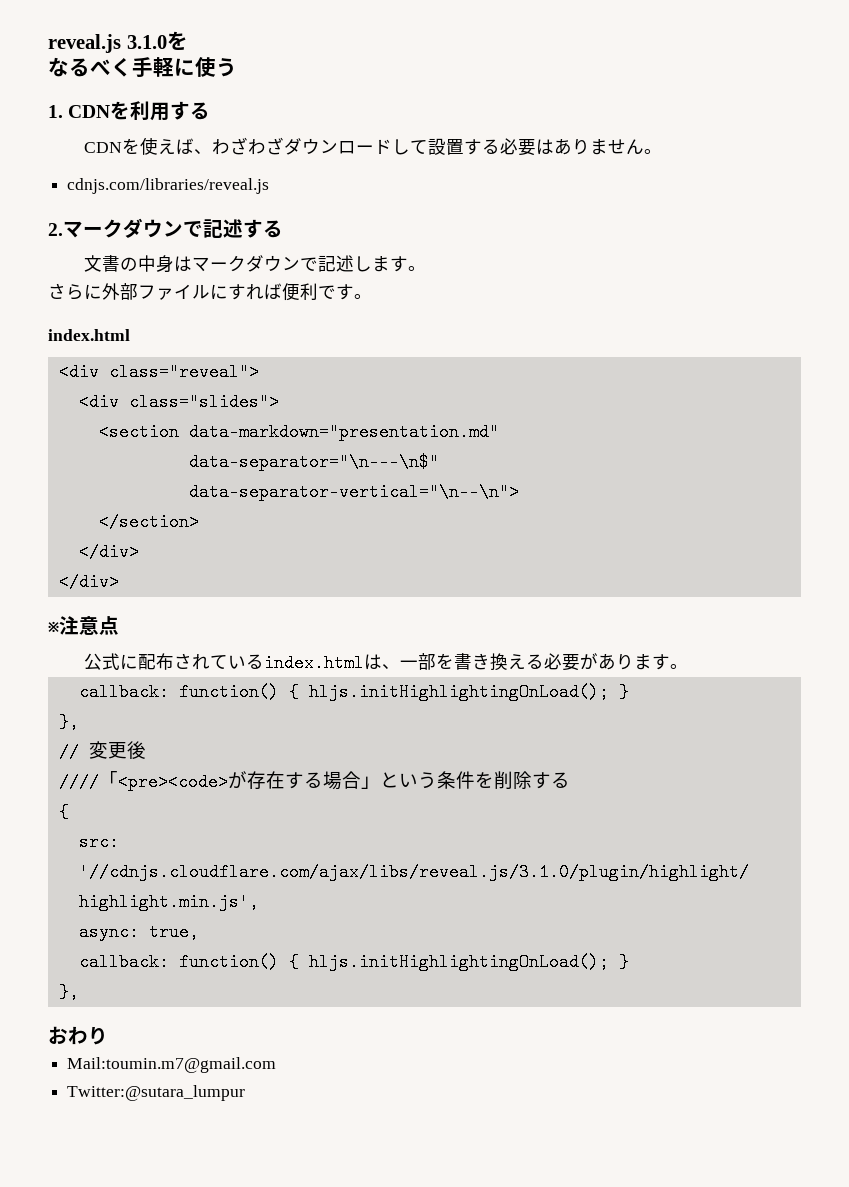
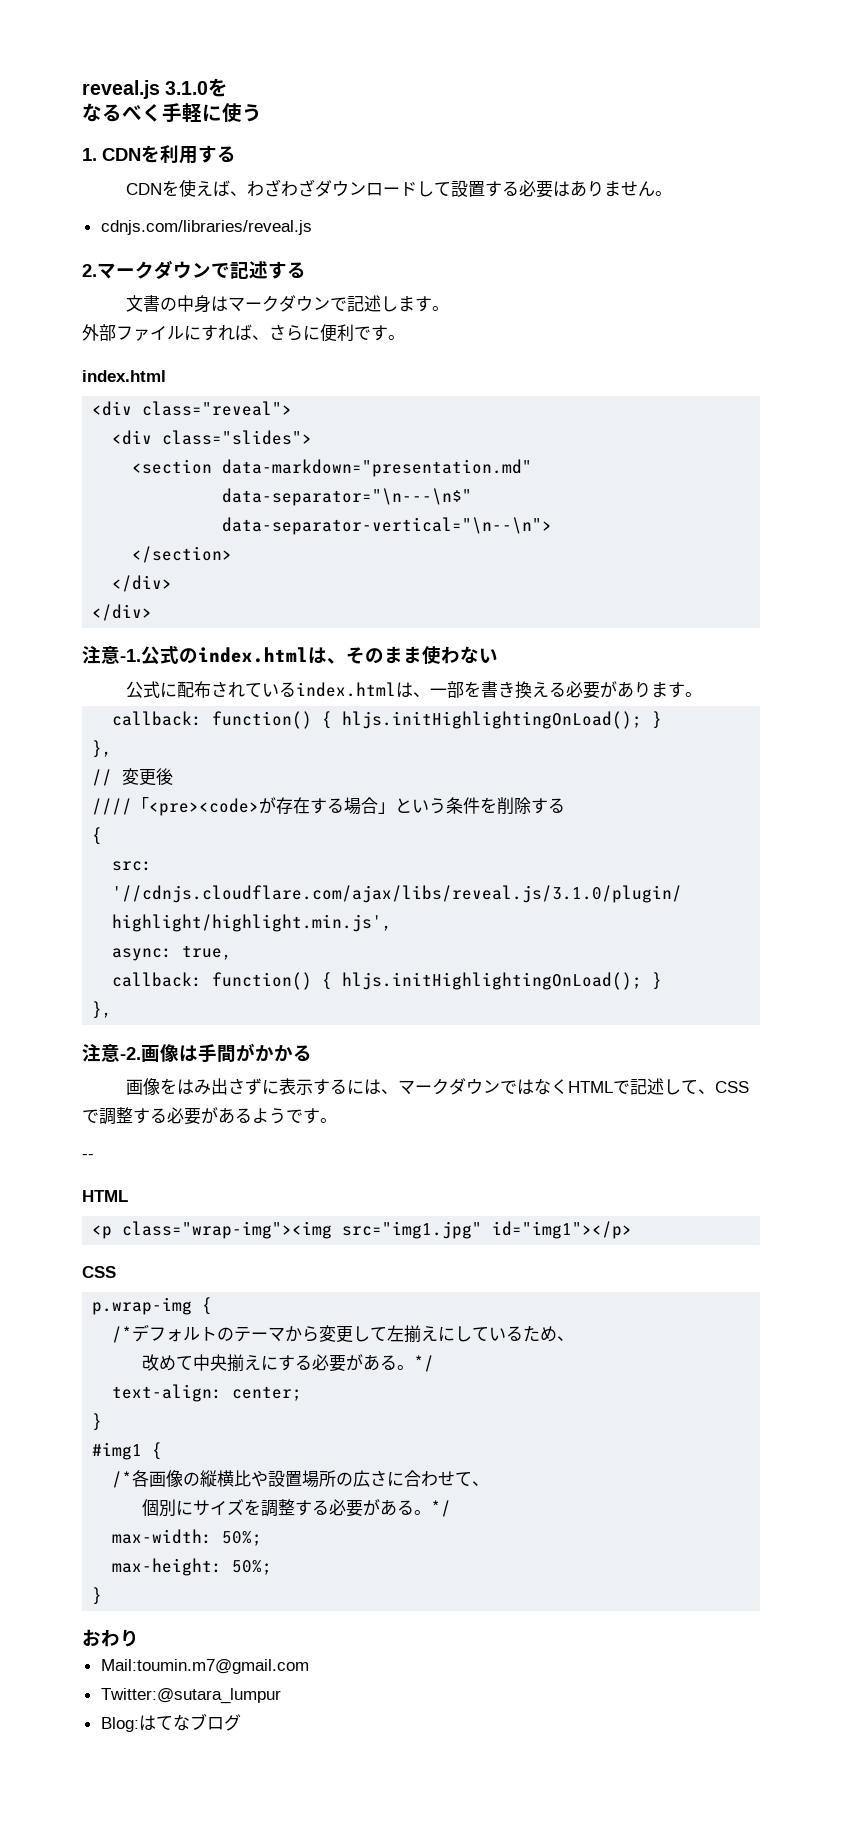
[48,283,102,300] さらに -> (449, 308) none
(282, 291) none -> [252,324,320,341] 、さらに
[48,616,119,635] ※注意点 -> [82,646,498,665] 注意-1.公式のindex.htmlは、そのまま使わない
(79, 992) none -> [82,1043,312,1063] [125,1078,749,1095] [82,1107,337,1125] [82,1154,94,1159] [82,1190,128,1202] [92,1221,633,1239] [82,1266,116,1278] [92,1297,213,1315] [112,1324,575,1343] [142,1354,435,1372] [112,1384,303,1402] [92,1413,103,1431] [92,1442,163,1460] [112,1470,490,1488] [142,1499,452,1517] [112,1529,263,1546] [112,1558,273,1576] [92,1587,103,1605] // 注意-2.画像は手間がかかる // 画像をはみ出さずに表示するには、マークダウンではなくHTMLで記述して、CSSで調整する必要があるようです。 // -- // HTML // <p class="wrap-img"><img src="img1.jpg" id="img1"></p> // CSS // p.wrap-img { // /*デフォルトのテーマから変更して左揃えにしているため、 // 改めて中央揃えにする必要がある。*/ // text-align: center; // } // #img1 { // /*各画像の縦横比や設置場所の広さに合わせて、 // 個別にサイズを調整する必要がある。*/ // max-width: 50%; // max-height: 50%; // }
(246, 1093) none -> [100,1713,241,1732] // Blog:はてなブログ

